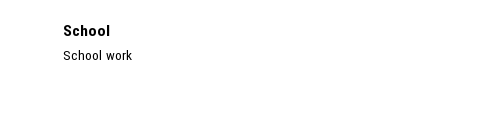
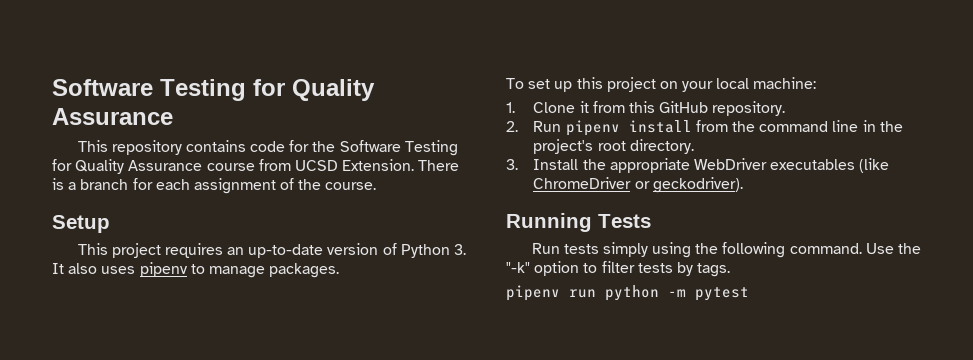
[63,25,110,36] [63,50,132,60] School // School work -> [52,79,375,101] [52,108,173,125] [77,140,458,156] [52,159,460,174] [52,178,377,194] [52,215,110,233] [77,243,466,258] [52,262,340,278] [506,77,817,92] [506,101,786,116] [506,120,903,136] [533,139,694,154] [506,158,890,173] [533,177,743,193] [506,213,651,232] [531,242,921,258] [506,261,731,277] [506,285,749,301] Software Testing for Quality Assurance // This repository contains code for the Software Testing for Quality Assurance course from UCSD Extension. There is a branch for each assignment of the course. // Setup // This project requires an up-to-date version of Python 3. It also uses pipenv to manage packages. // To set up this project on your local machine: // 1. Clone it from this GitHub repository. // 2. Run pipenv install from the command line in the project's root directory. // 3. Install the appropriate WebDriver executables (like ChromeDriver or geckodriver). // Running Tests // Run tests simply using the following command. Use the "-k" option to filter tests by tags. // pipenv run python -m pytest

